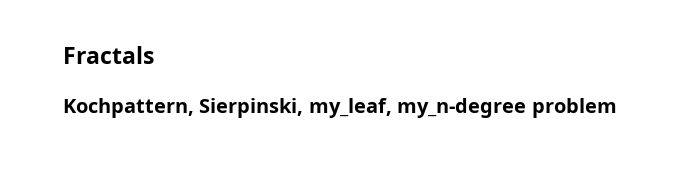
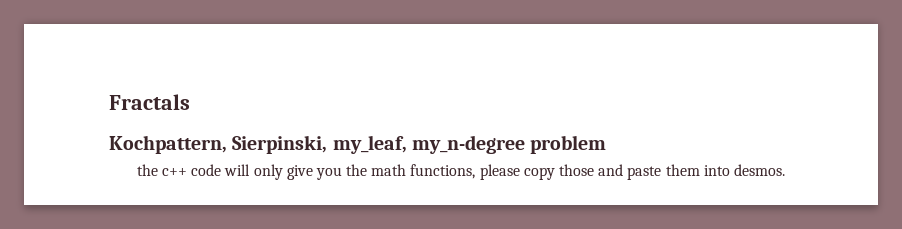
(617, 108) none -> [136,164,785,180] // the c++ code will only give you the math functions, please copy those and paste them into desmos.

